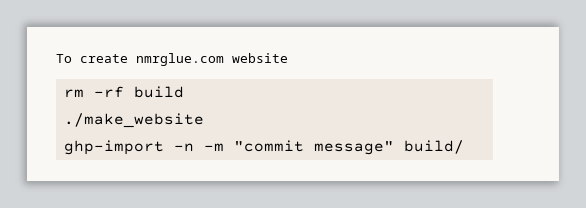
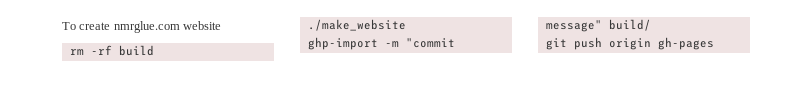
[173,143,194,152] -n -> (378, 43) none
(464, 147) none -> [545,37,714,50] // git push origin gh-pages

